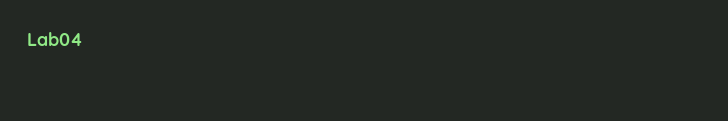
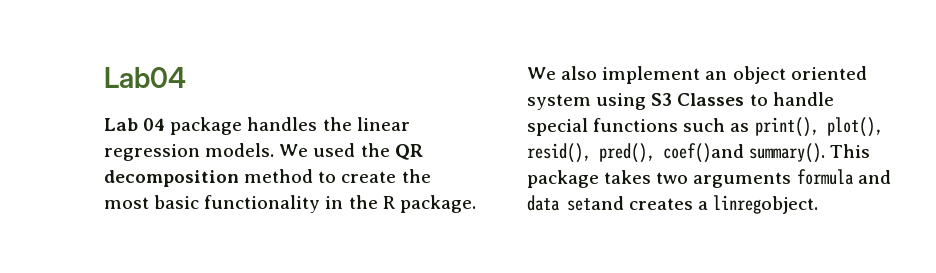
(83, 39) none -> [104,117,410,135] [104,143,423,161] [104,169,431,187] [104,195,476,213] [527,66,867,84] [527,92,834,110] [527,117,883,137] [527,143,871,163] [527,169,891,188] [527,195,819,214] // Lab 04 package handles the linear regression models. We used the QR decomposition method to create the most basic functionality in the R package. We also implement an object oriented system using S3 Classes to handle special functions such as print(), plot(), resid(), pred(), coef()and summary(). This package takes two arguments formula and data setand creates a linregobject.

